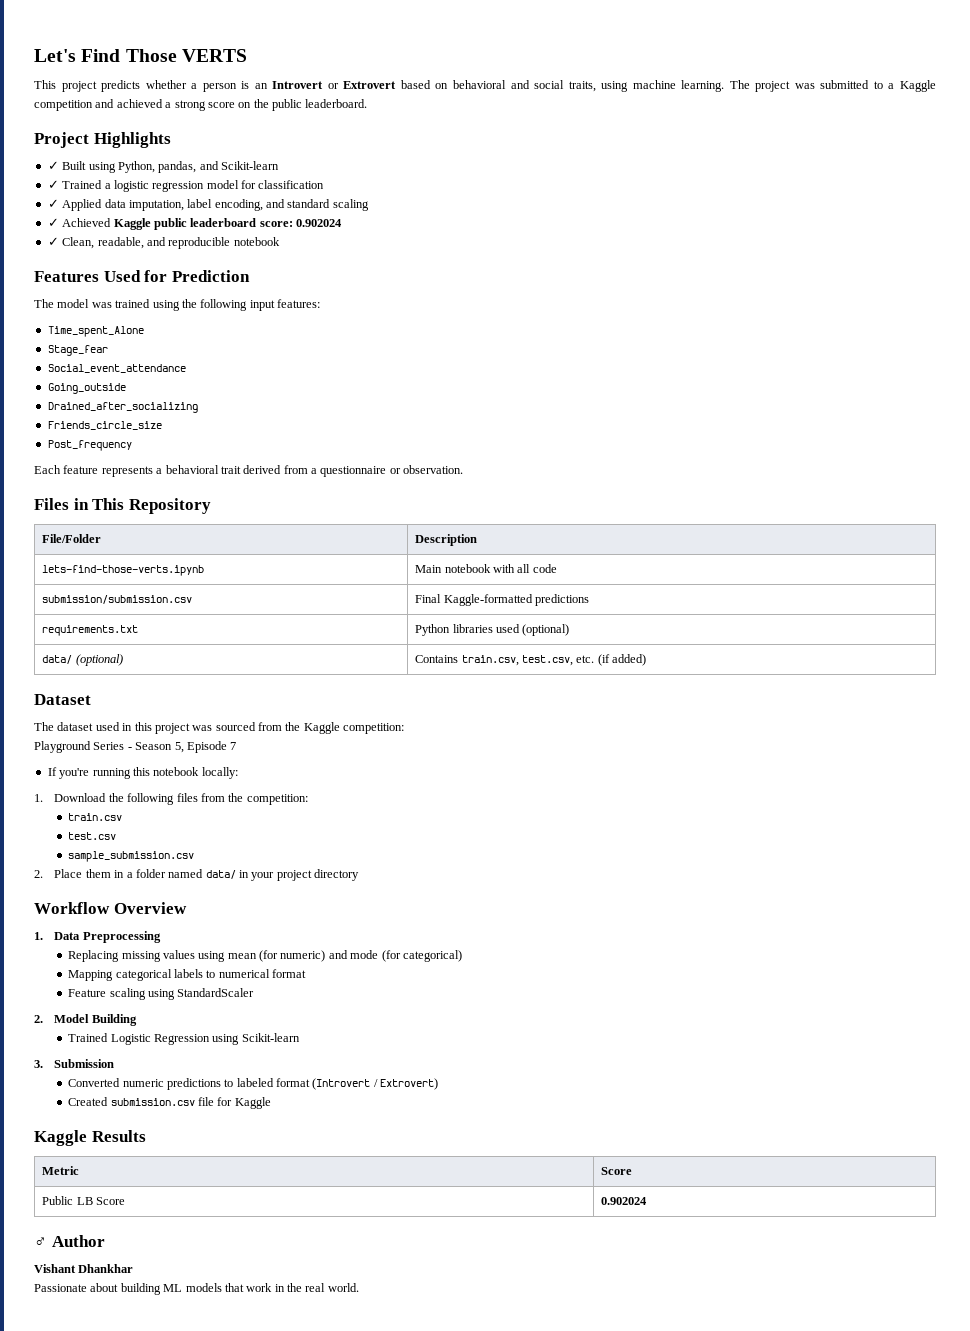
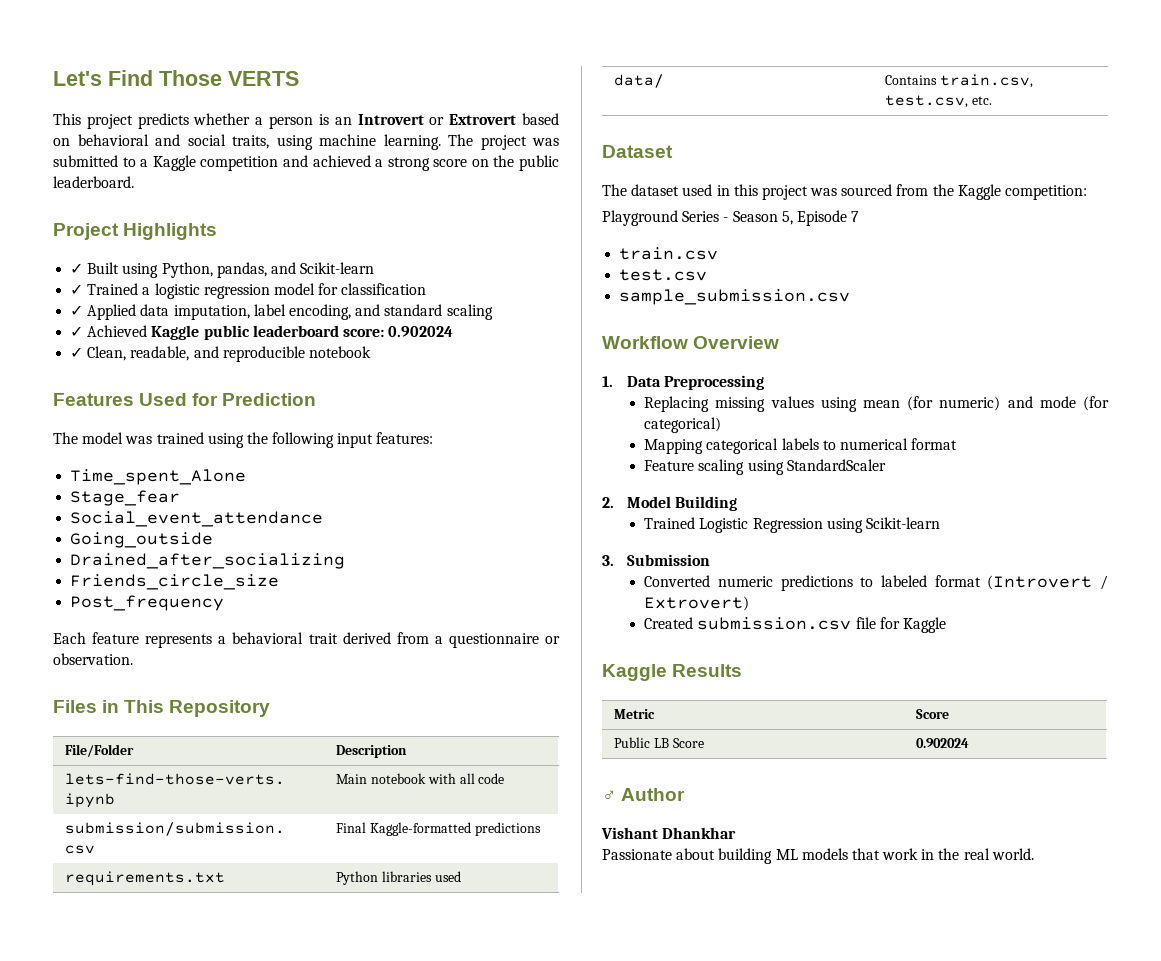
[522,624,570,636] [42,654,123,666] (optional) // data/ (optional) -> [614,74,665,88] // data/
[597,654,647,666] (if added) -> (993, 100) none
[47,767,238,779] [34,793,308,805] [68,813,123,821] [68,832,117,840] [68,851,195,862] [34,869,360,881] If you're running this notebook locally: // 1. Download the following files from the competition: // train.csv // test.csv // sample_submission.csv // 2. Place them in a folder named data/ in your project directory -> [619,247,719,260] [619,269,708,281] [619,289,851,305] train.csv // test.csv // sample_submission.csv

